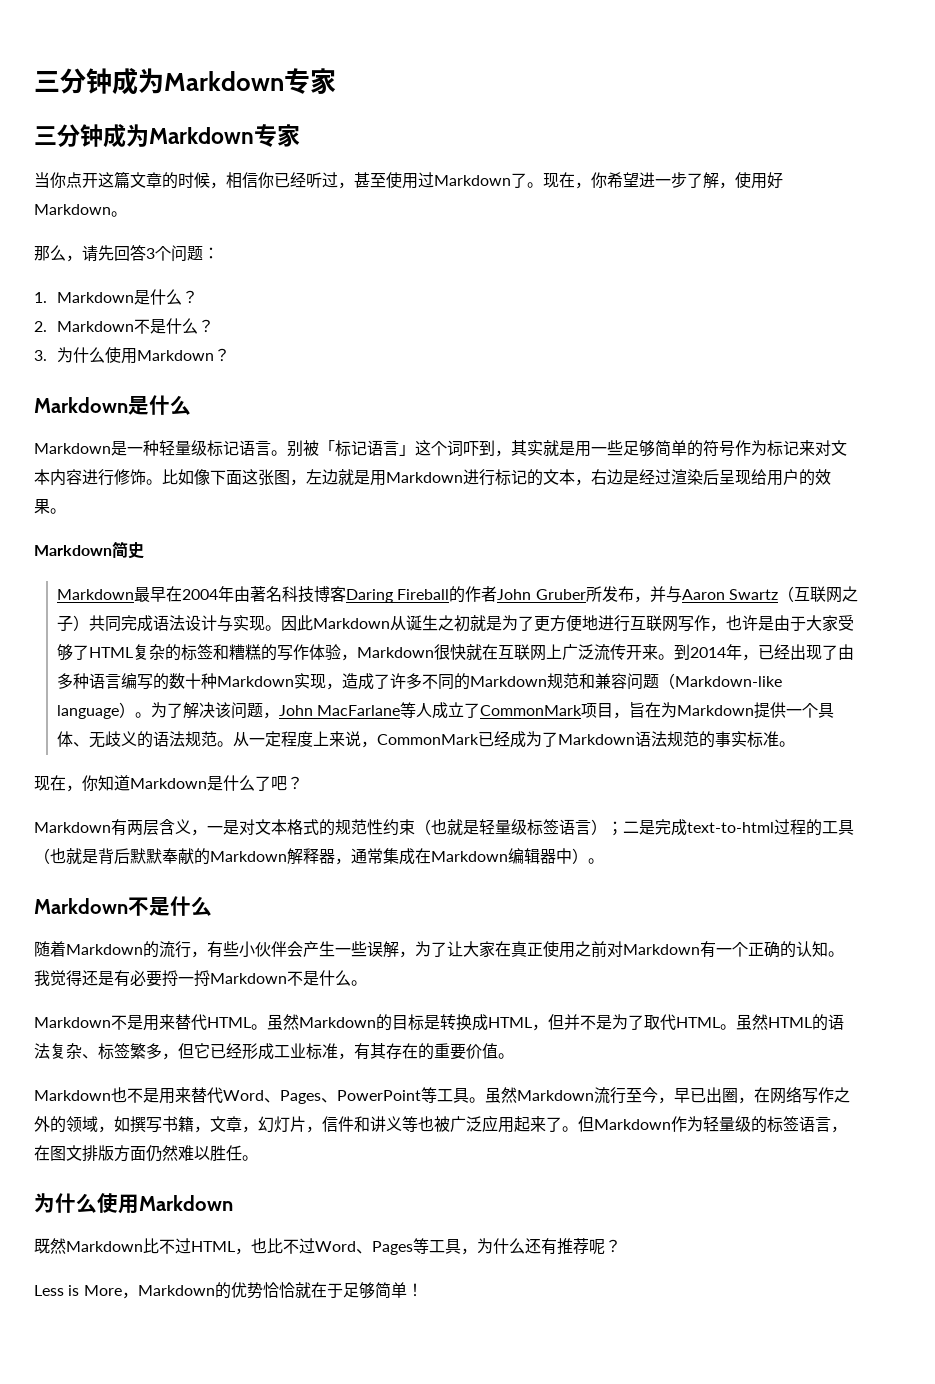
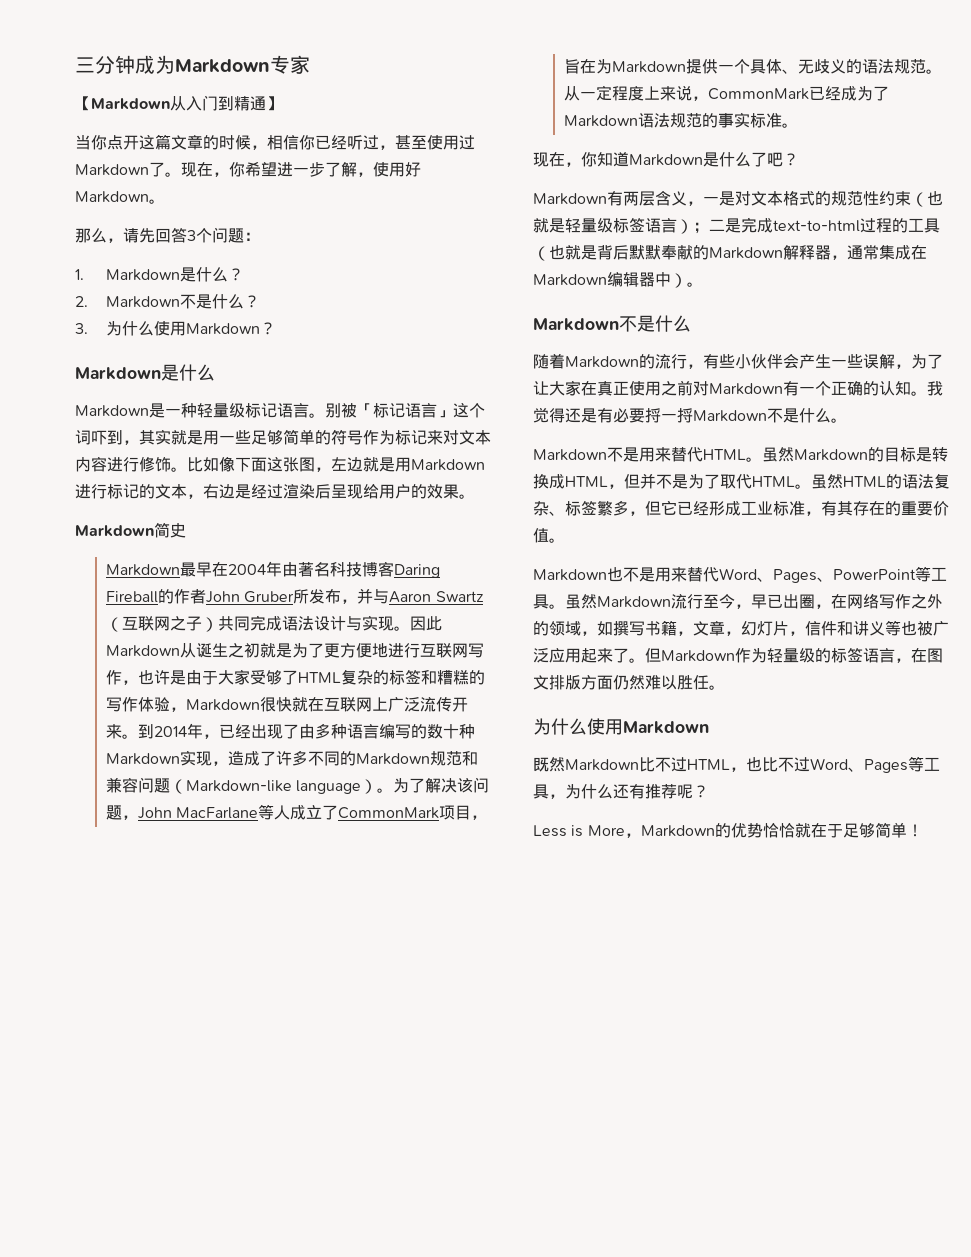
[34,68,336,95] [34,124,300,148] 三分钟成为Markdown专家 // 三分钟成为Markdown专家 -> [75,55,310,74] [75,95,282,111] 三分钟成为Markdown专家 // 【Markdown从入门到精通】

